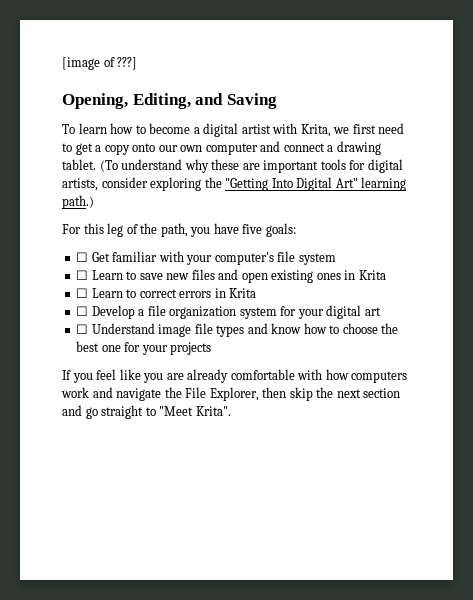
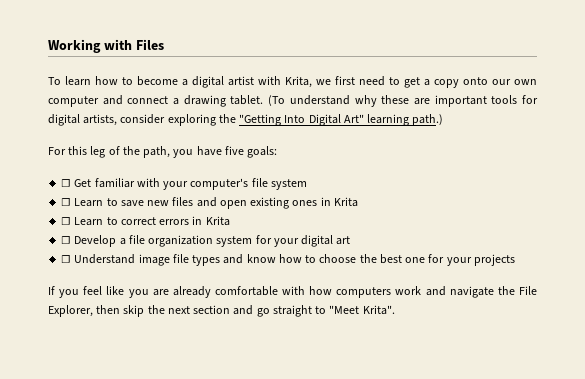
[62,57,138,70] [62,93,277,109] [image of ???] // Opening, Editing, and Saving -> [48,39,164,53] Working with Files

